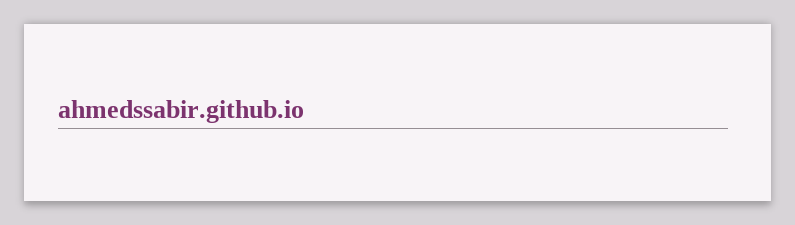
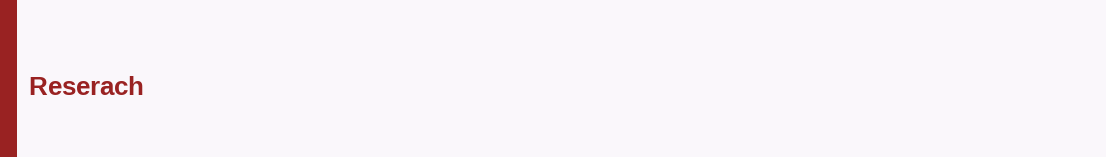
[58,100,304,123] ahmedssabir.github.io -> [29,76,144,95] Reserach

